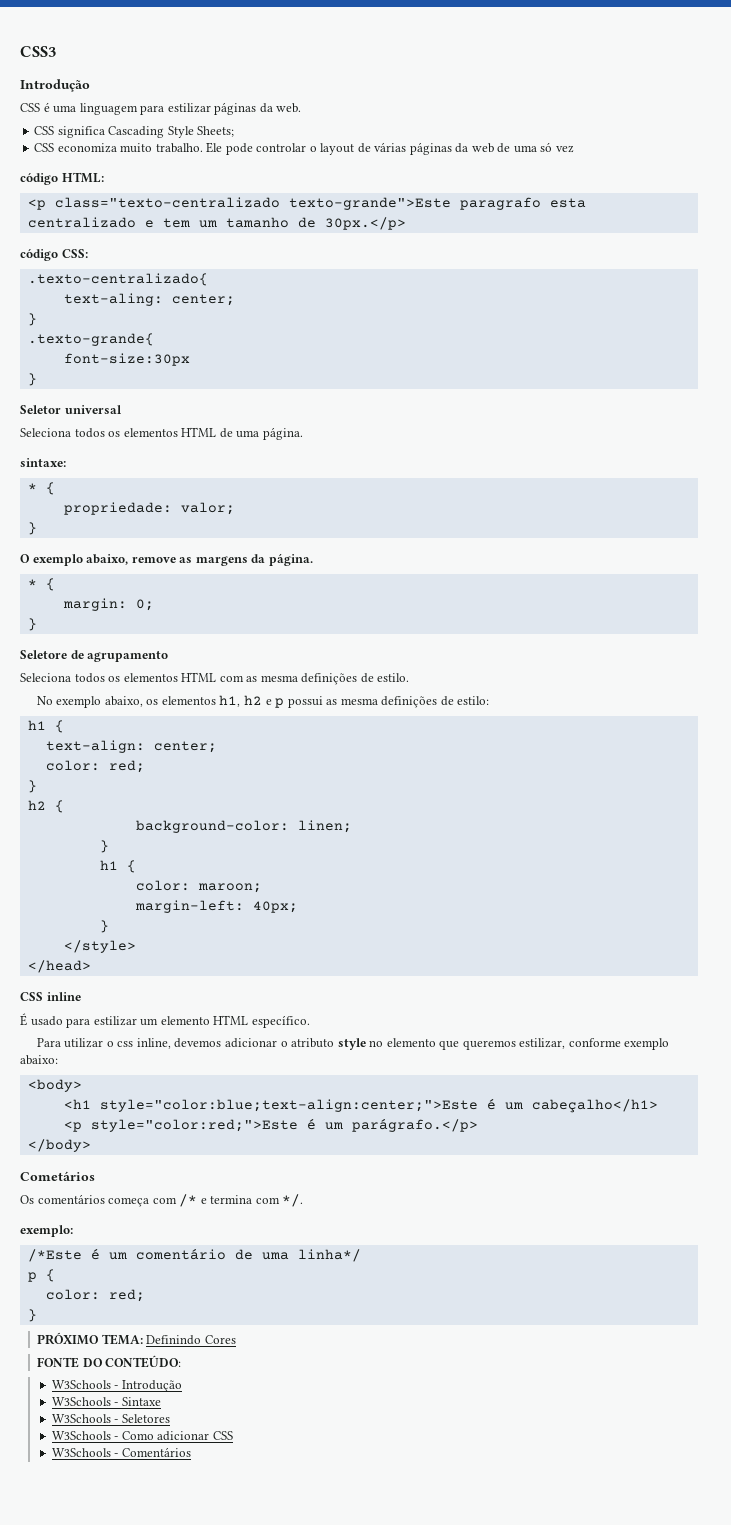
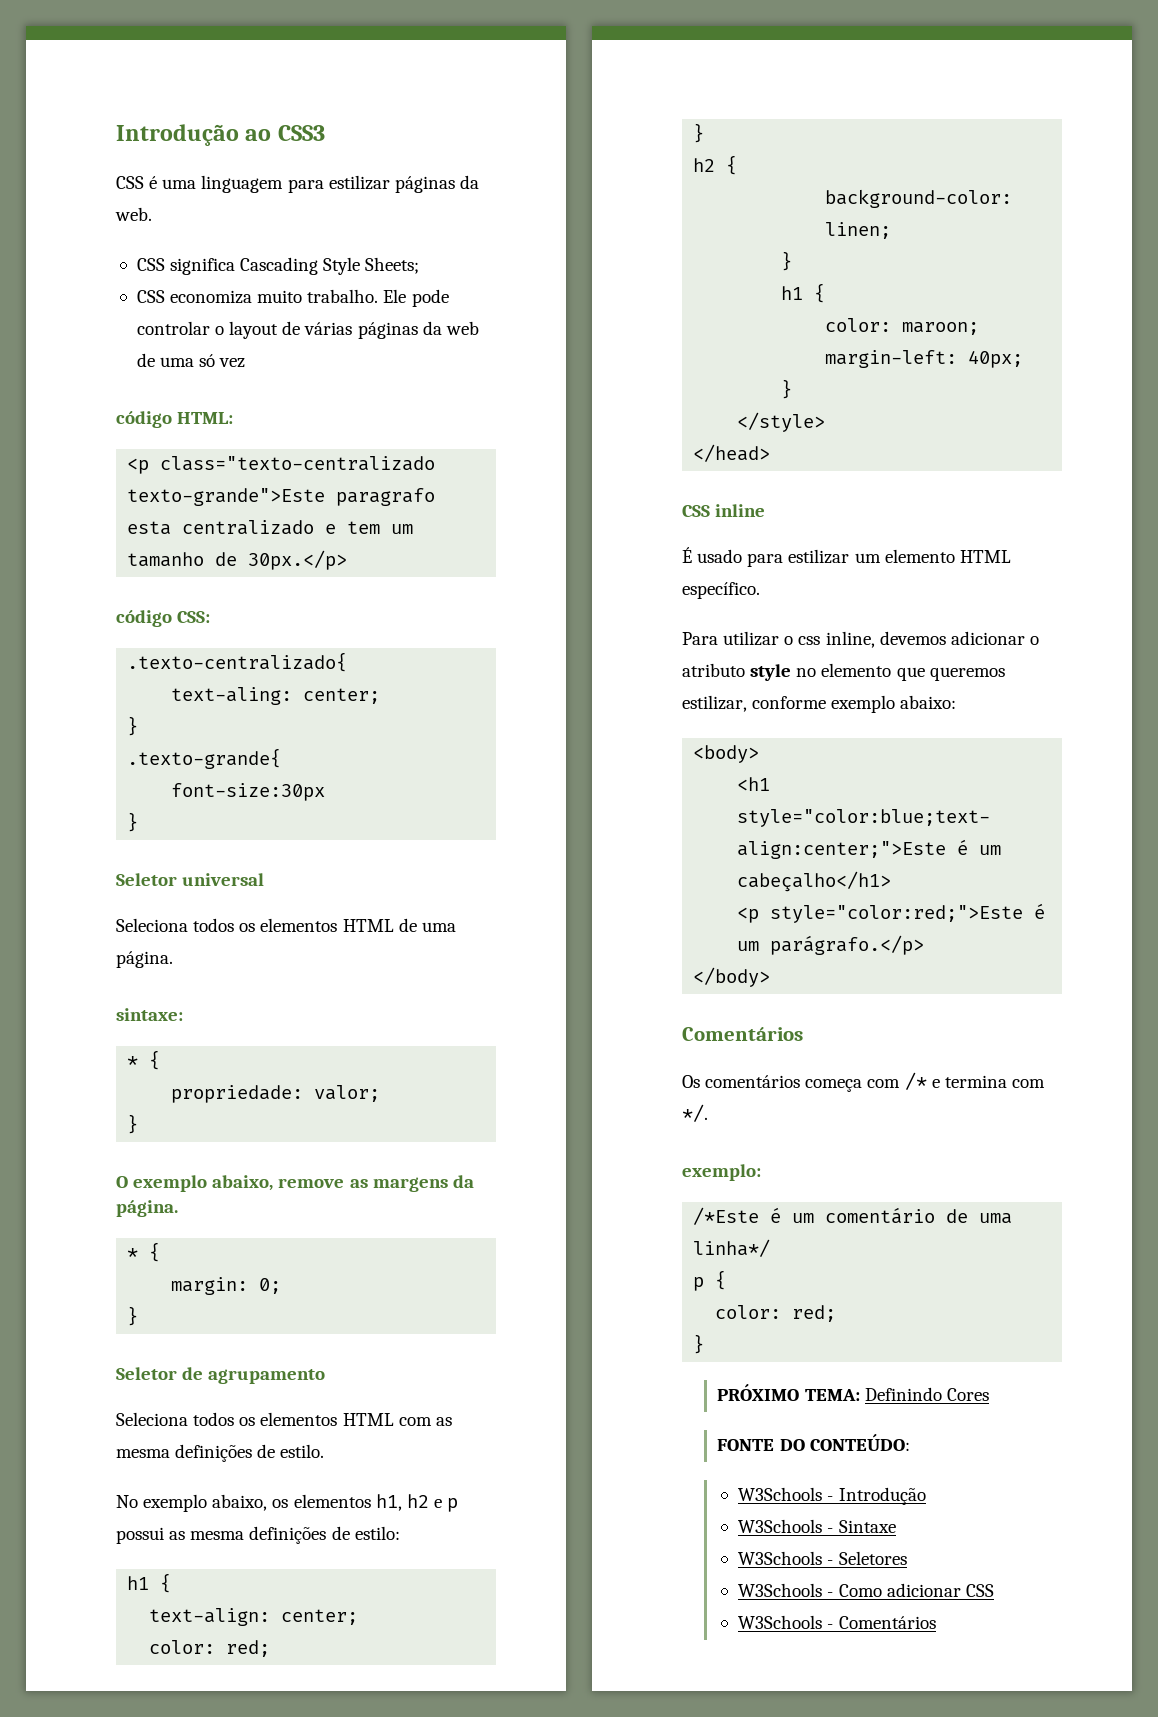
(20, 51) none -> [116,124,272,146] Introdução ao
[20,79,90,92] // Introdução -> (325, 133) none
[20,650,67,659] Seletore -> [116,1367,177,1380] Seletor
[20,1171,95,1181] Cometários -> [682,1027,803,1041] Comentários

